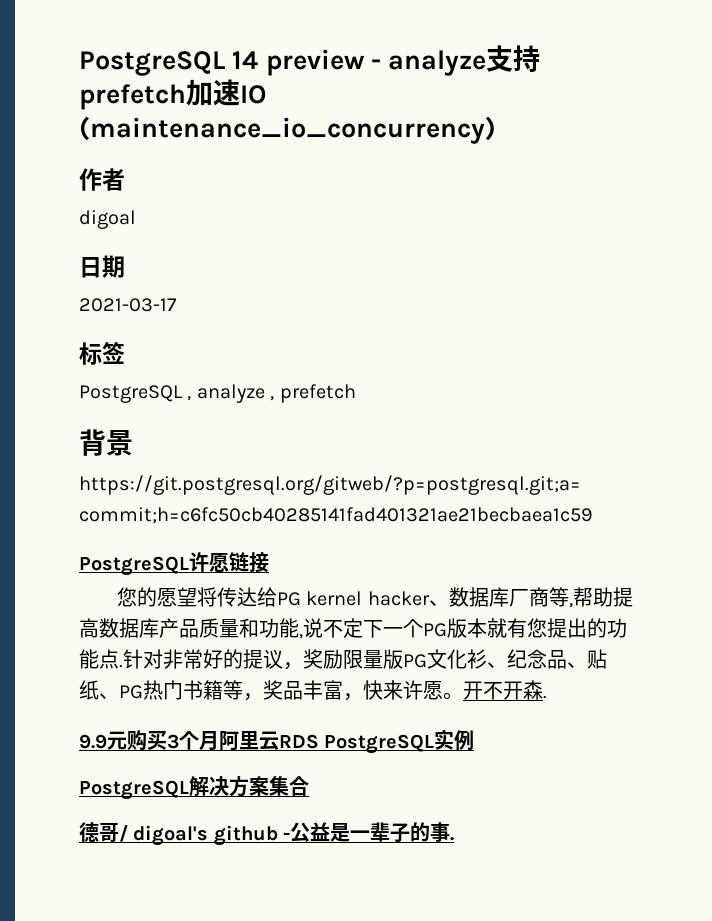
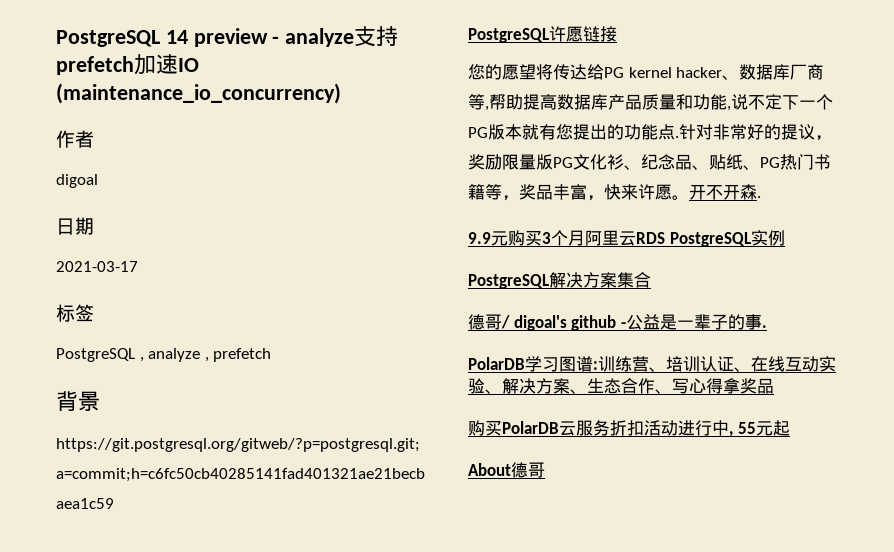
(455, 839) none -> [468,356,836,372] [468,378,774,394] [468,420,790,437] [468,462,545,478] // PolarDB学习图谱:训练营、培训认证、在线互动实验、解决方案、生态合作、写心得拿奖品 // 购买PolarDB云服务折扣活动进行中, 55元起 // About德哥

